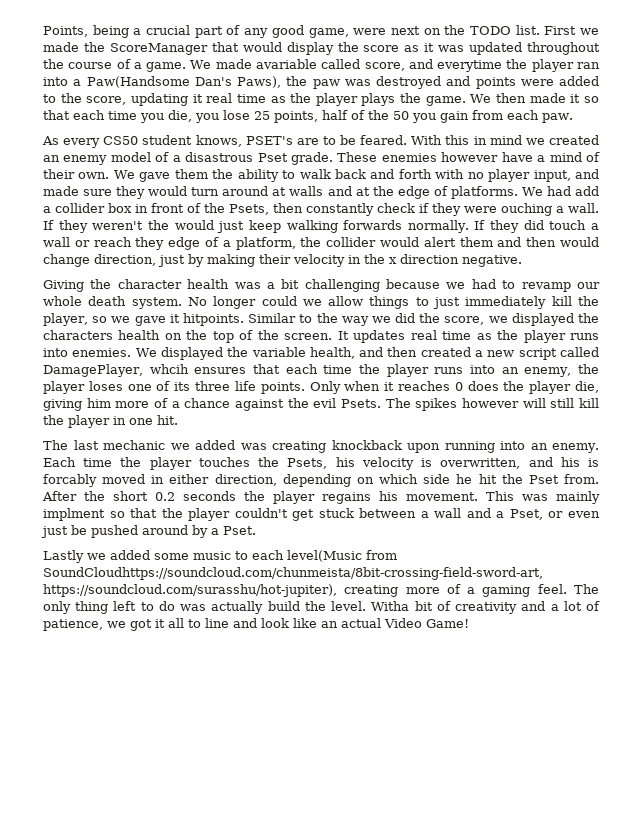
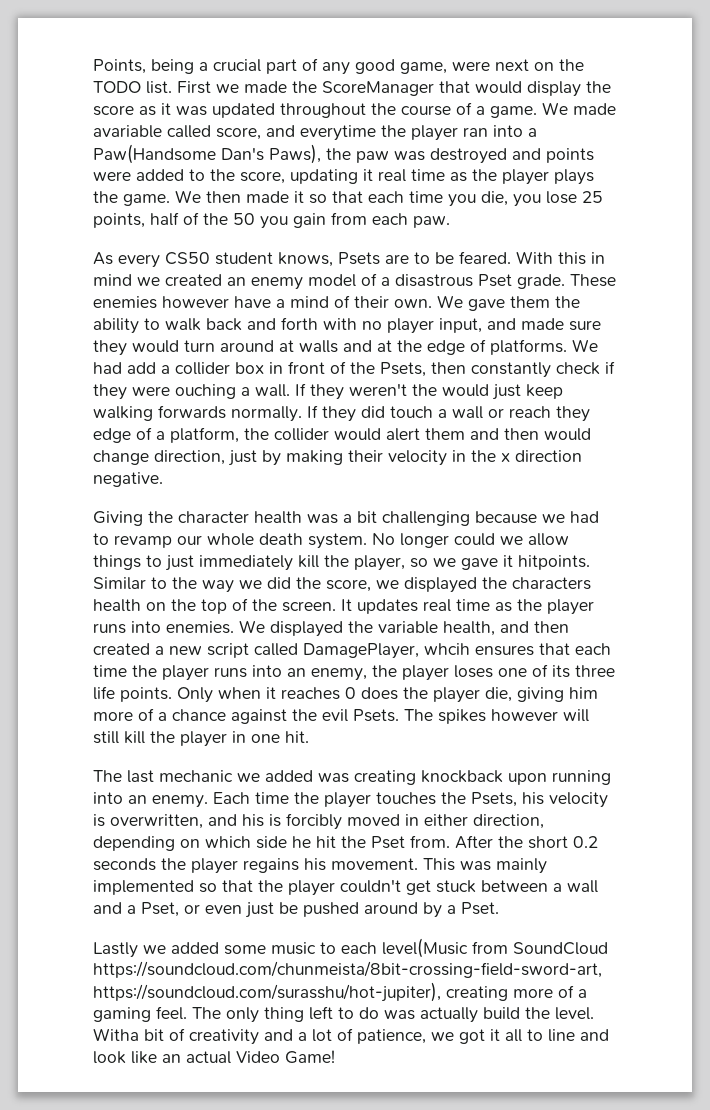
[245,136,293,145] PSET's -> [338,252,380,265] Psets
[43,474,97,487] forcably -> [286,813,342,830] forcibly
[43,508,105,521] implment -> [93,880,194,895] implemented
[43,567,543,580] SoundCloudhttps://soundcloud.com/chunmeista/8bit-crossing-field-sword-art, -> [513,942,608,955] [93,961,602,978] SoundCloud https://soundcloud.com/chunmeista/8bit-crossing-field-sword-art,

